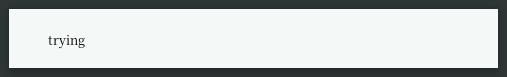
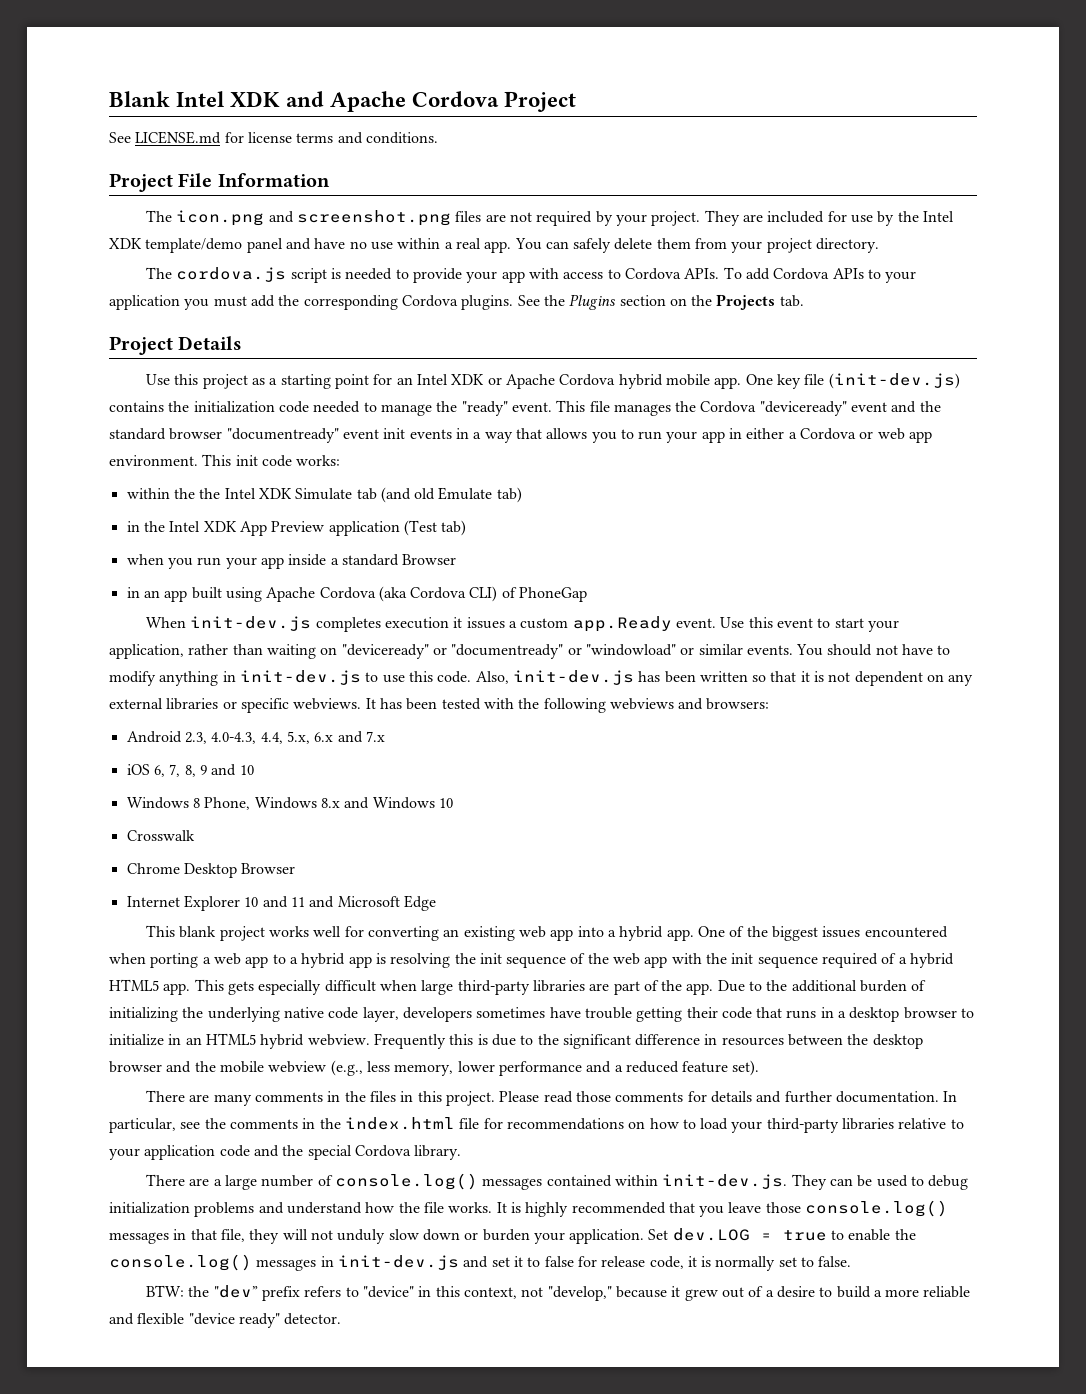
[48,35,85,49] trying -> [109,91,577,112] [109,131,438,144] [109,173,330,192] [146,210,954,226] [109,238,880,253] [146,267,917,283] [109,294,804,310] [109,336,243,355] [146,373,960,389] [109,400,941,416] [109,428,933,443] [109,454,341,467] [126,487,522,503] [126,520,467,536] [126,554,457,569] [126,586,588,602] [146,616,899,632] [109,644,951,659] [109,670,974,686] [109,698,770,713] [126,731,385,744] [126,764,254,777] [126,797,453,810] [126,830,195,841] [126,863,296,878] [126,895,436,911] [146,925,948,941] [109,953,955,968] [109,979,927,995] [109,1007,975,1022] [109,1033,923,1049] [109,1060,760,1076] [146,1090,958,1106] [109,1117,964,1133] [109,1145,462,1160] [146,1173,969,1190] [109,1200,949,1217] [109,1228,916,1244] [109,1254,852,1271] [146,1285,971,1301] [109,1313,342,1328] Blank Intel XDK and Apache Cordova Project // See LICENSE.md for license terms and conditions. // Project File Information // The icon.png and screenshot.png files are not required by your project. They are included for use by the Intel XDK template/demo panel and have no use within a real app. You can safely delete them from your project directory. // The cordova.js script is needed to provide your app with access to Cordova APIs. To add Cordova APIs to your application you must add the corresponding Cordova plugins. See the Plugins section on the Projects tab. // Project Details // Use this project as a starting point for an Intel XDK or Apache Cordova hybrid mobile app. One key file (init-dev.js) contains the initialization code needed to manage the "ready" event. This file manages the Cordova "deviceready" event and the standard browser "documentready" event init events in a way that allows you to run your app in either a Cordova or web app environment. This init code works: // within the the Intel XDK Simulate tab (and old Emulate tab) // in the Intel XDK App Preview application (Test tab) // when you run your app inside a standard Browser // in an app built using Apache Cordova (aka Cordova CLI) of PhoneGap // When init-dev.js completes execution it issues a custom app.Ready event. Use this event to start your application, rather than waiting on "deviceready" or "documentready" or "windowload" or similar events. You should not have to modify anything in init-dev.js to use this code. Also, init-dev.js has been written so that it is not dependent on any external libraries or specific webviews. It has been tested with the following webviews and browsers: // Android 2.3, 4.0-4.3, 4.4, 5.x, 6.x and 7.x // iOS 6, 7, 8, 9 and 10 // Windows 8 Phone, Windows 8.x and Windows 10 // Crosswalk // Chrome Desktop Browser // Internet Explorer 10 and 11 and Microsoft Edge // This blank project works well for converting an existing web app into a hybrid app. One of the biggest issues encountered when porting a web app to a hybrid app is resolving the init sequence of the web app with the init sequence required of a hybrid HTML5 app. This gets especially difficult when large third-party libraries are part of the app. Due to the additional burden of initializing the underlying native code layer, developers sometimes have trouble getting their code that runs in a desktop browser to initialize in an HTML5 hybrid webview. Frequently this is due to the significant difference in resources between the desktop browser and the mobile webview (e.g., less memory, lower performance and a reduced feature set). // There are many comments in the files in this project. Please read those comments for details and further documentation. In particular, see the comments in the index.html file for recommendations on how to load your third-party libraries relative to your application code and the special Cordova library. // There are a large number of console.log() messages contained within init-dev.js. They can be used to debug initialization problems and understand how the file works. It is highly recommended that you leave those console.log() messages in that file, they will not unduly slow down or burden your application. Set dev.LOG = true to enable the console.log() messages in init-dev.js and set it to false for release code, it is normally set to false. // BTW: the "dev” prefix refers to "device" in this context, not "develop," because it grew out of a desire to build a more reliable and flexible "device ready" detector.

